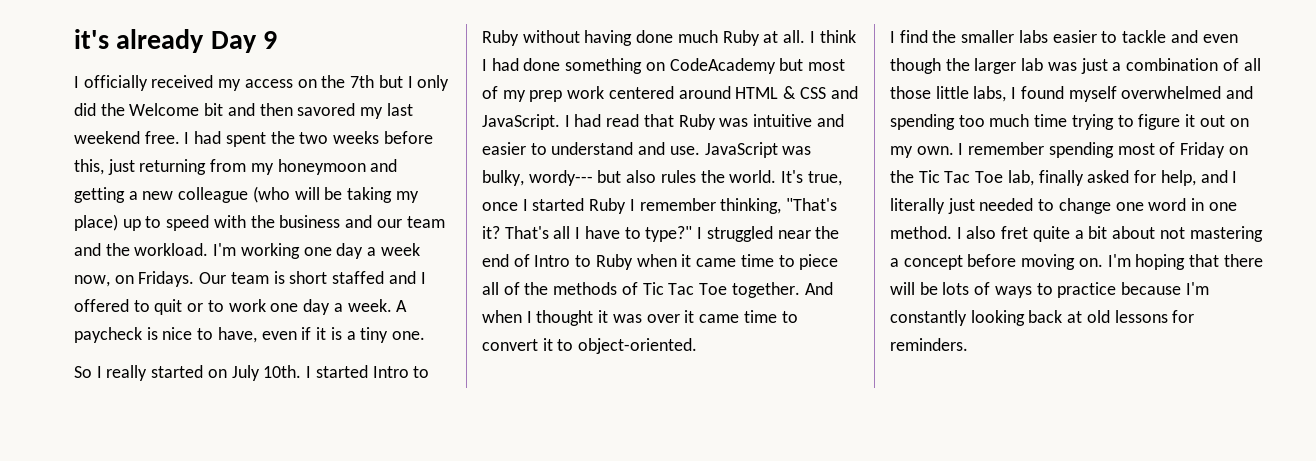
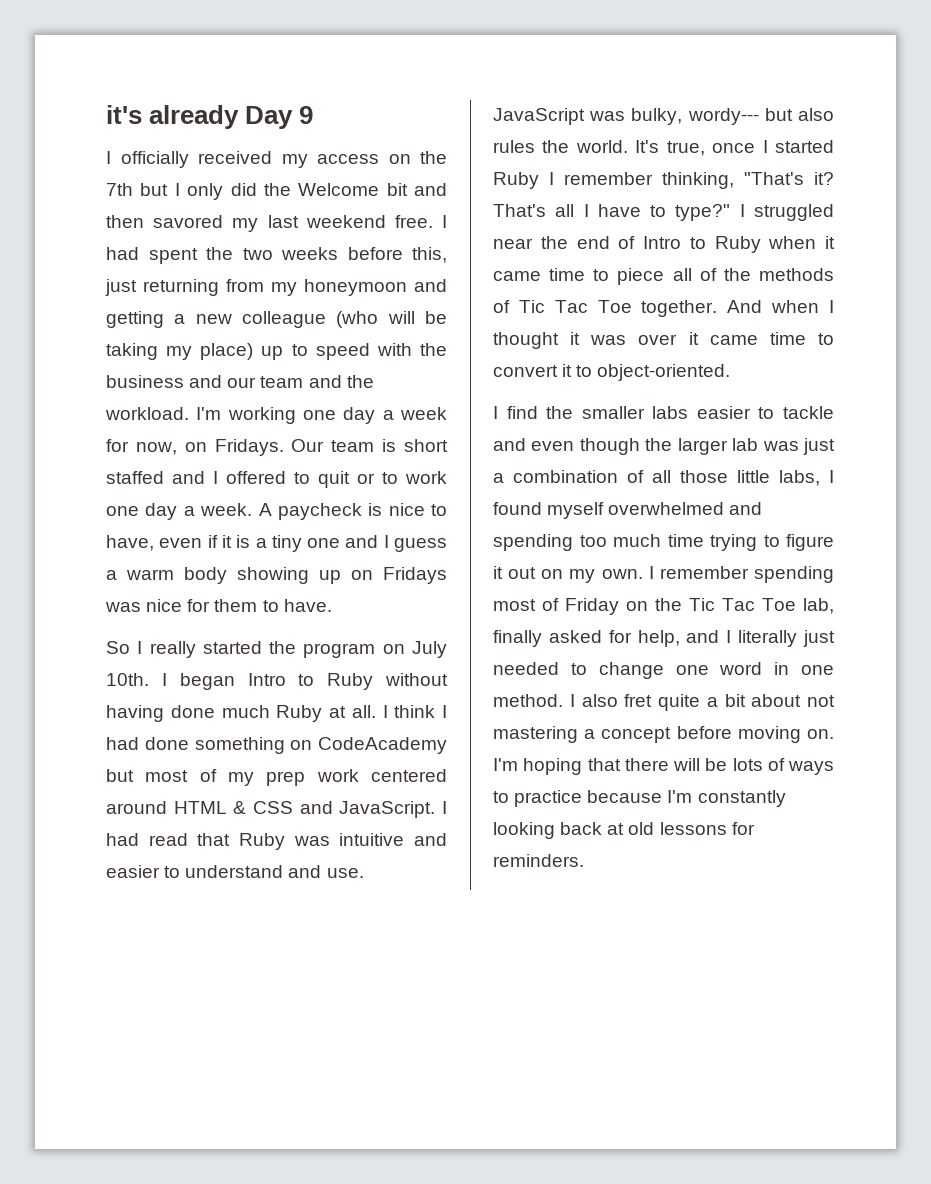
(420, 249) none -> [106,439,129,452] for
[391,331,425,340] one. -> [307,535,448,552] [106,567,447,584] [105,599,332,612] one and I guess a warm body showing up on Fridays was nice for them to have.
(204, 371) none -> [269,641,376,658] the program
[315,365,368,378] started -> [179,673,235,690] began

